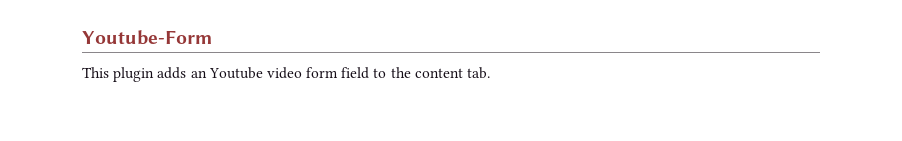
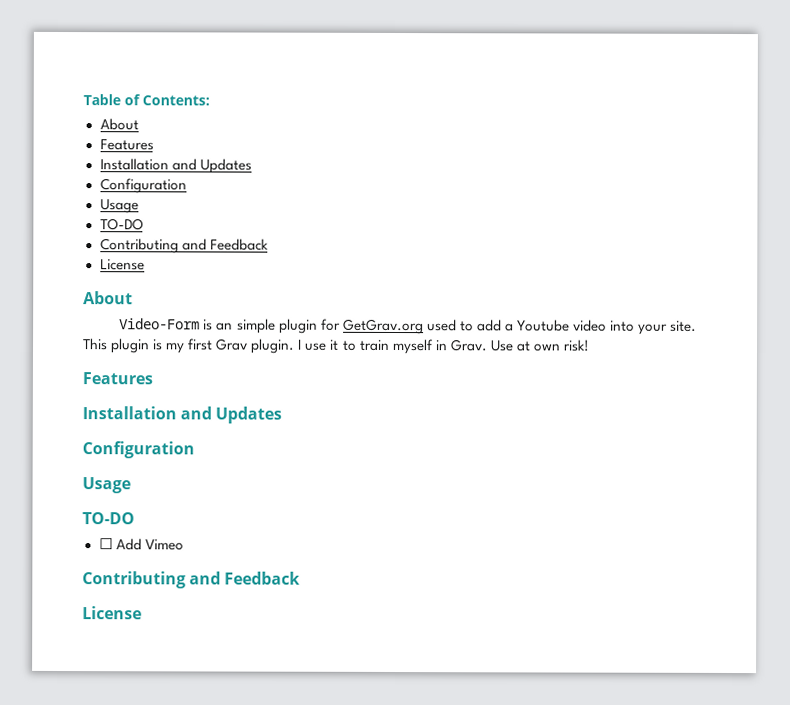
[82,30,212,45] [82,67,491,82] Youtube-Form // This plugin adds an Youtube video form field to the content tab. -> [83,94,210,106] [99,118,139,131] [99,139,154,151] [99,158,252,174] [99,178,187,194] [99,199,139,214] [99,218,144,231] [99,238,269,254] [99,259,145,271] [83,291,133,305] [119,318,698,335] [83,338,590,355] [82,372,153,385] [82,406,283,424] [82,441,195,459] [82,477,131,494] [82,512,135,525] [98,538,184,551] [82,571,301,589] [82,606,142,620] Table of Contents: // About // Features // Installation and Updates // Configuration // Usage // TO-DO // Contributing and Feedback // License // About // Video-Form is an simple plugin for GetGrav.org used to add a Youtube video into your site. This plugin is my first Grav plugin. I use it to train myself in Grav. Use at own risk! // Features // Installation and Updates // Configuration // Usage // TO-DO // ☐ Add Vimeo // Contributing and Feedback // License

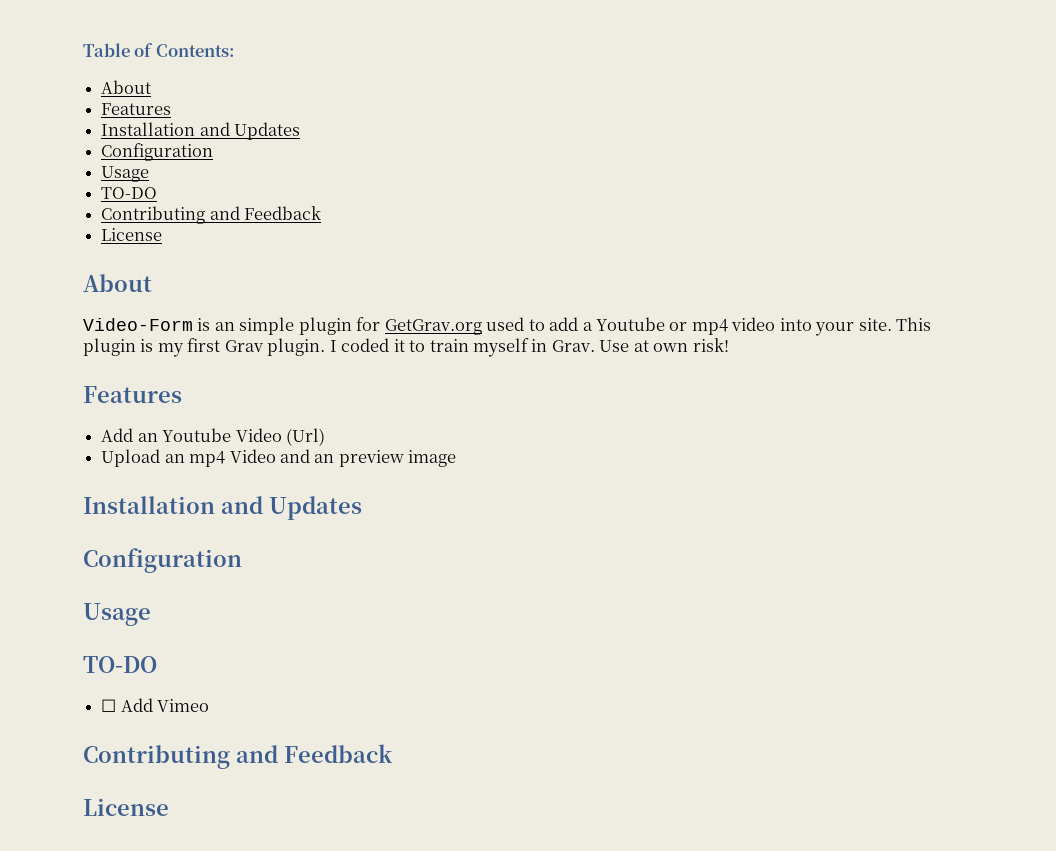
(570, 325) none -> [669,319,728,335] or mp4
[305,342,328,351] use -> [341,338,390,352] coded
(153, 378) none -> [101,428,325,446] [101,449,457,467] // Add an Youtube Video (Url) // Upload an mp4 Video and an preview image

